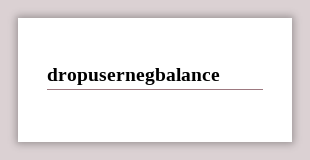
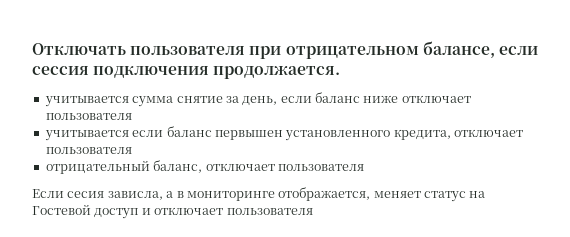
[47,68,220,85] dropusernegbalance -> [32,41,538,59] [32,66,341,79] [44,92,471,107] [45,113,132,120] [44,126,523,141] [45,147,132,154] [45,160,364,174] [32,187,486,202] [32,204,313,219] Отключать пользователя при отрицательном балансе, если сессия подключения продолжается. // учитывается сумма снятие за день, если баланс ниже отключает пользователя // учитывается если баланс первышен установленного кредита, отключает пользователя // отрицательный баланс, отключает пользователя // Если сесия зависла, а в мониторинге отображается, меняет статус на Гостевой доступ и отключает пользователя

